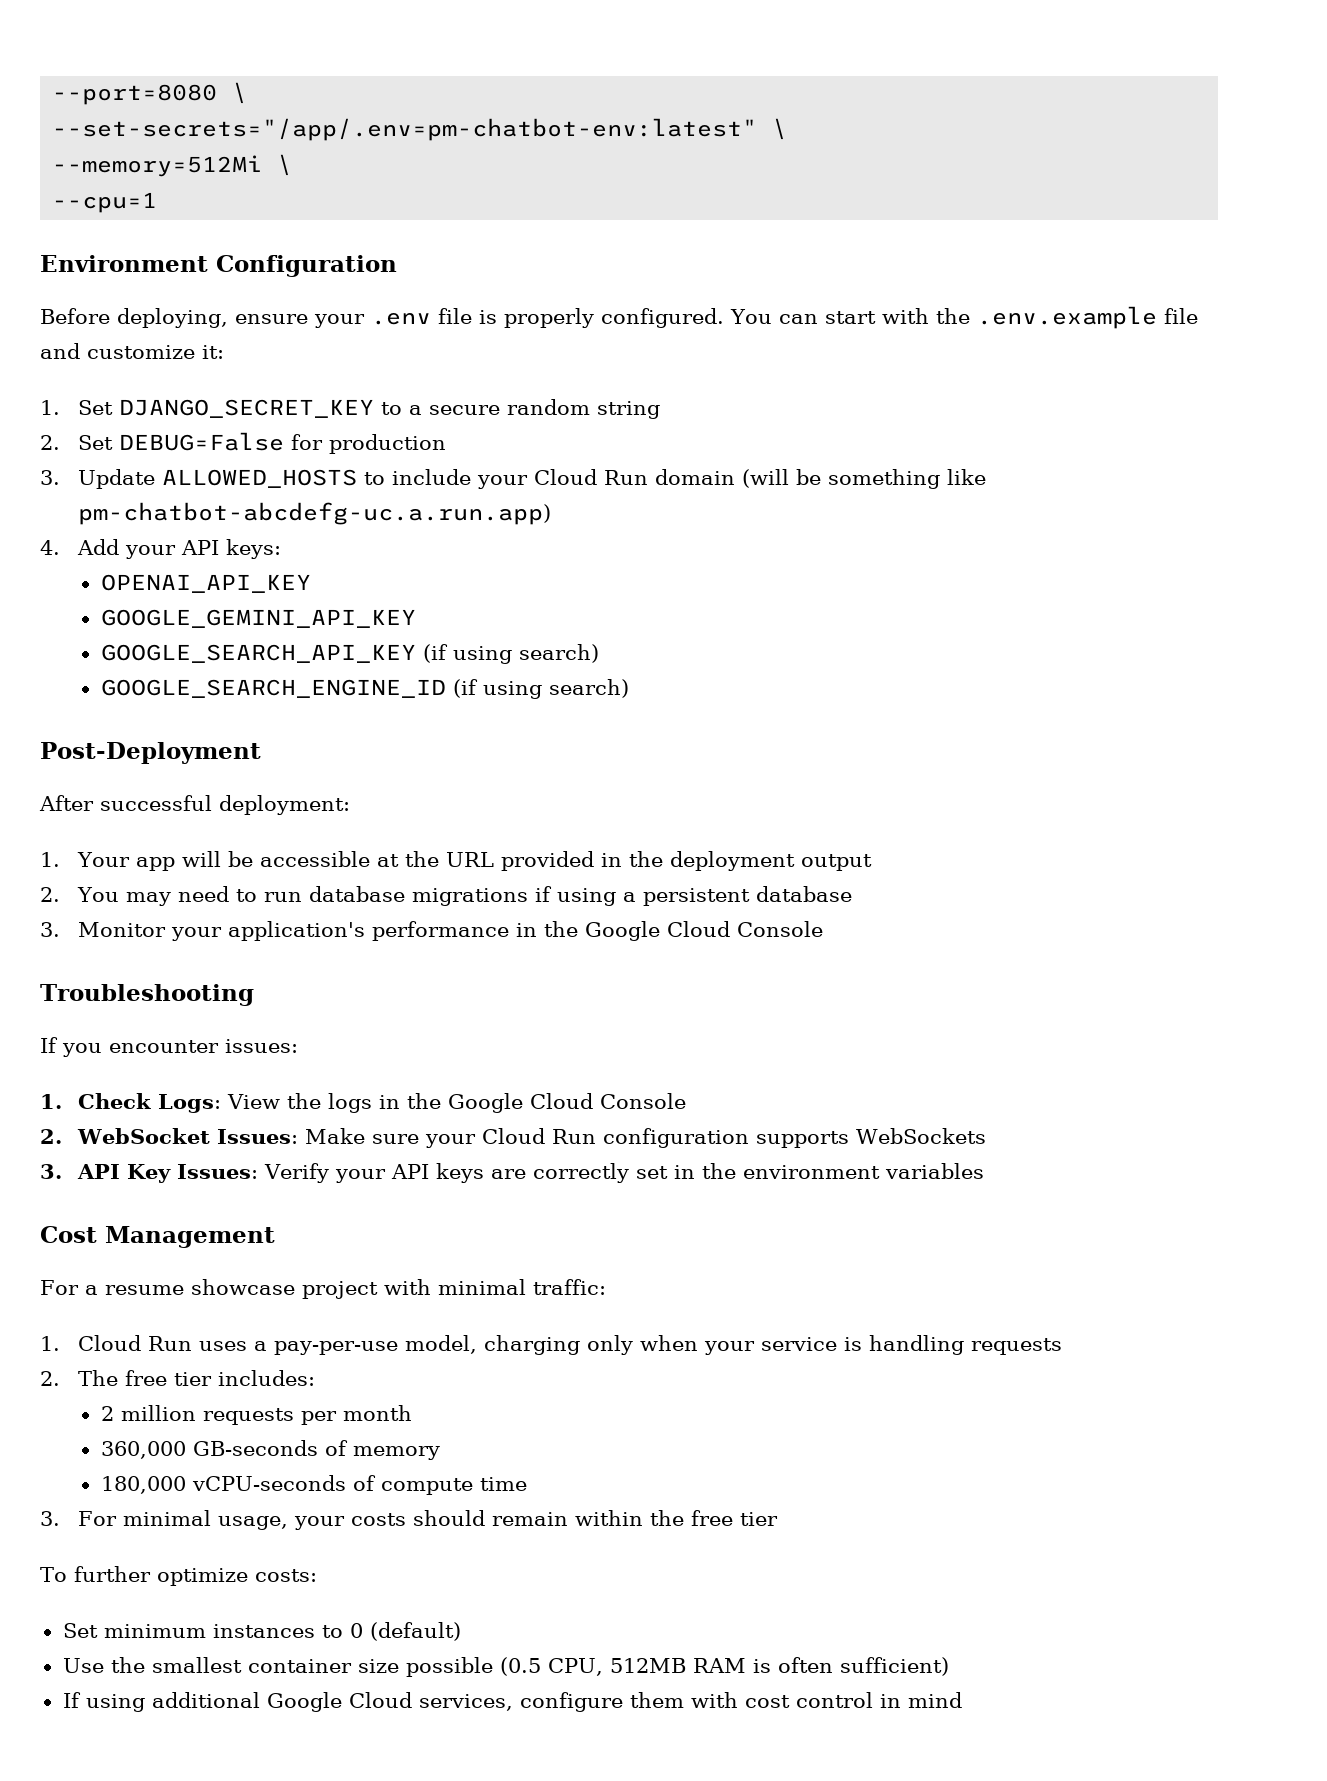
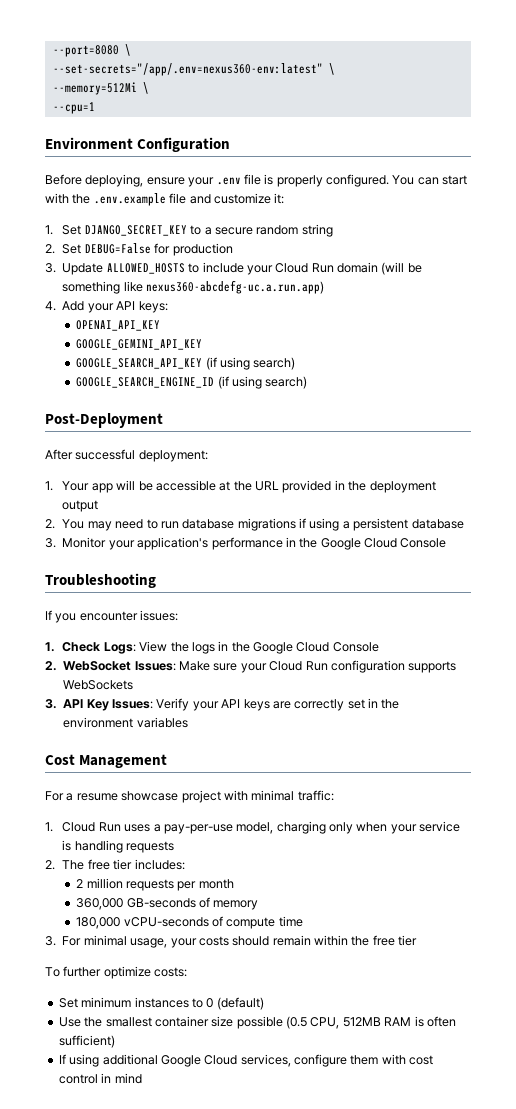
[52,118,758,141] --set-secrets="/app/.env=pm-chatbot-env:latest" -> [52,63,323,76] --set-secrets="/app/.env=nexus360-env:latest"
[77,502,551,525] pm-chatbot-abcdefg-uc.a.run.app) -> [146,280,325,294] nexus360-abcdefg-uc.a.run.app)

